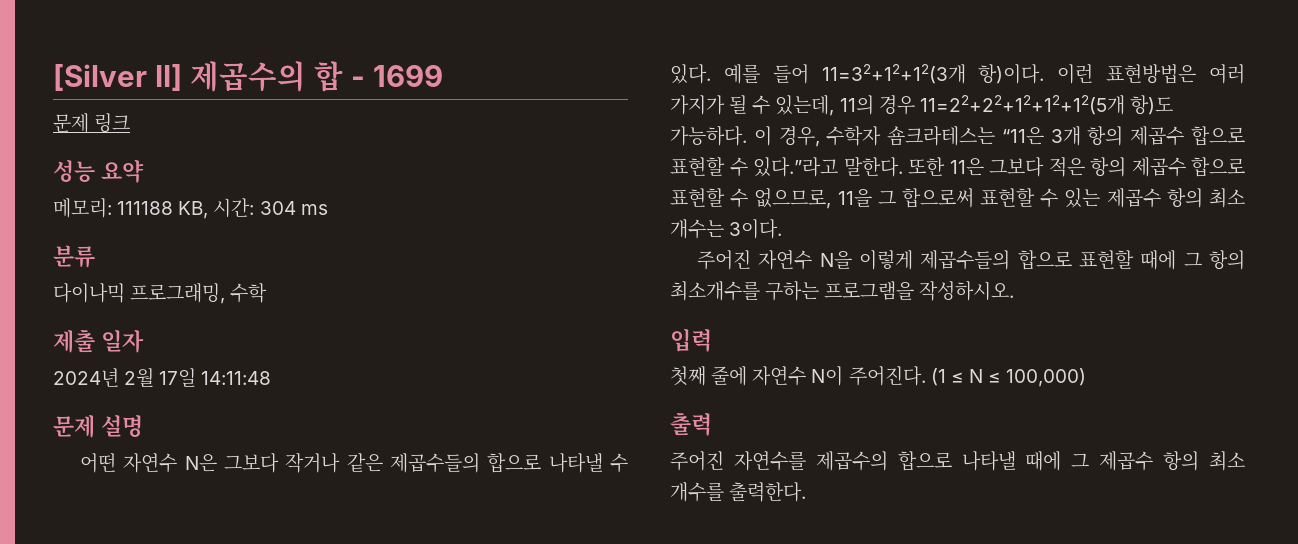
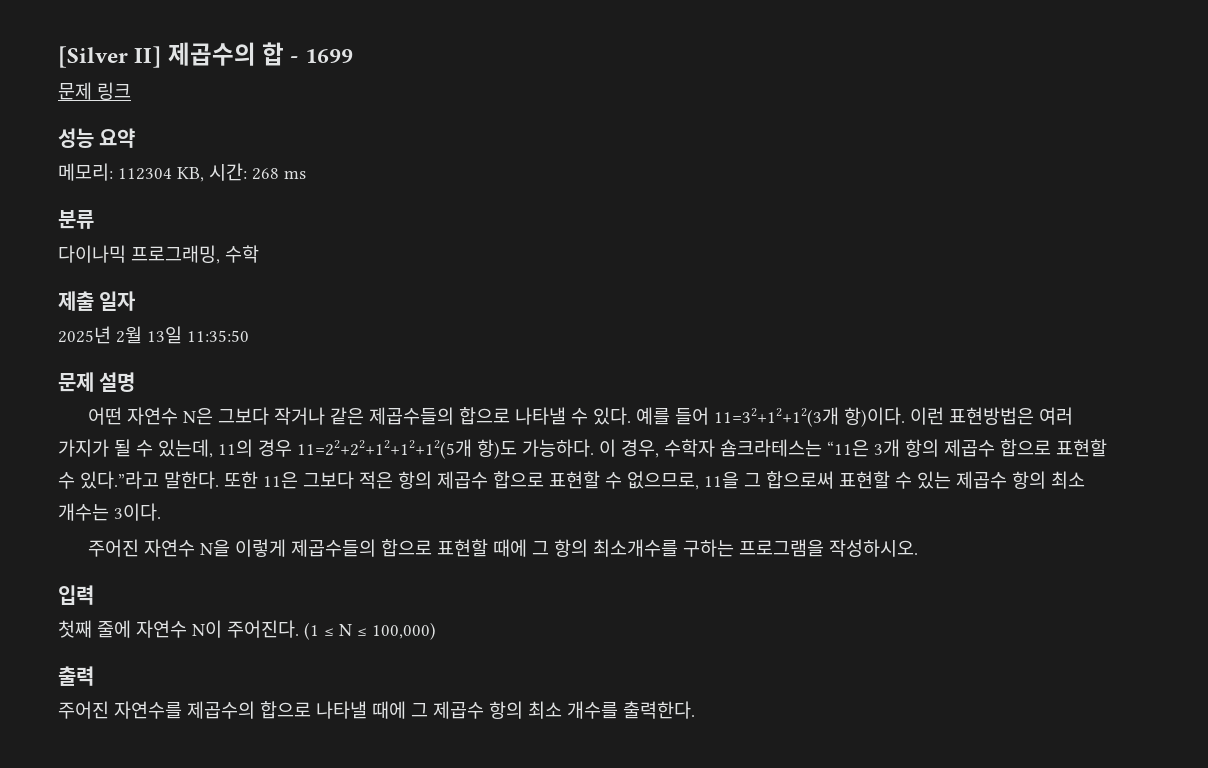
[117,201,174,215] 111188 -> [118,168,172,180] 112304
[259,201,296,215] 304 -> [252,168,279,180] 268
[53,367,272,387] 2024년 2월 17일 14:11:48 -> [58,326,249,344] 2025년 2월 13일 11:35:50

